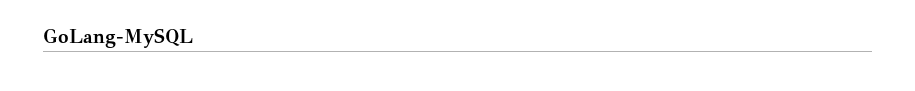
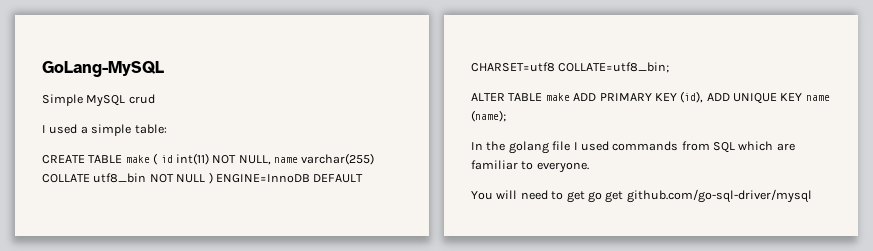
(193, 38) none -> [42,94,155,107] [42,124,167,136] [42,153,375,165] [42,172,364,184] [471,62,670,73] [471,91,830,104] [471,110,506,122] [471,141,795,154] [471,160,589,173] [471,189,812,203] // Simple MySQL crud // I used a simple table: // CREATE TABLE make ( id int(11) NOT NULL, name varchar(255) COLLATE utf8_bin NOT NULL ) ENGINE=InnoDB DEFAULT CHARSET=utf8 COLLATE=utf8_bin; // ALTER TABLE make ADD PRIMARY KEY (id), ADD UNIQUE KEY name (name); // In the golang file I used commands from SQL which are familiar to everyone. // You will need to get go get github.com/go-sql-driver/mysql

